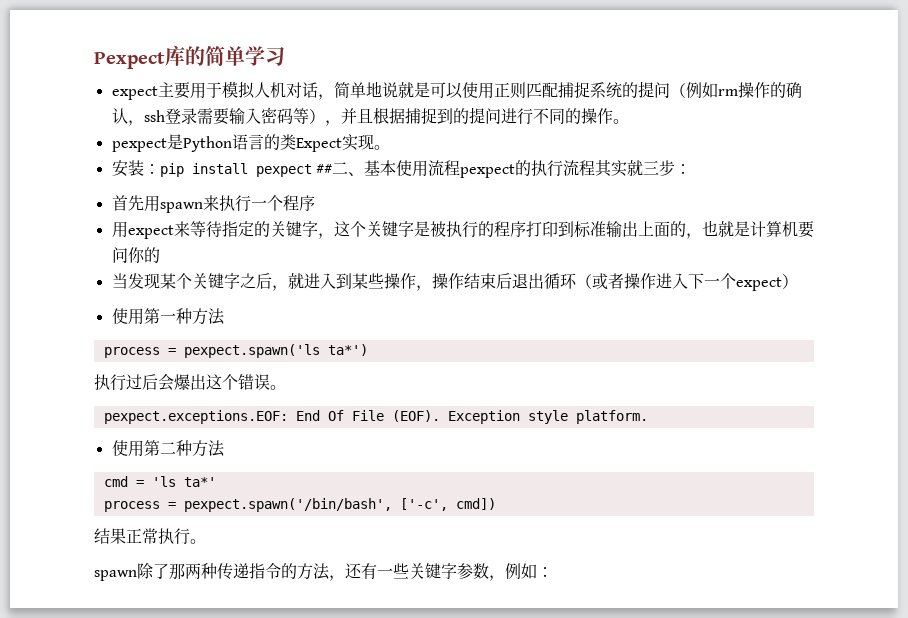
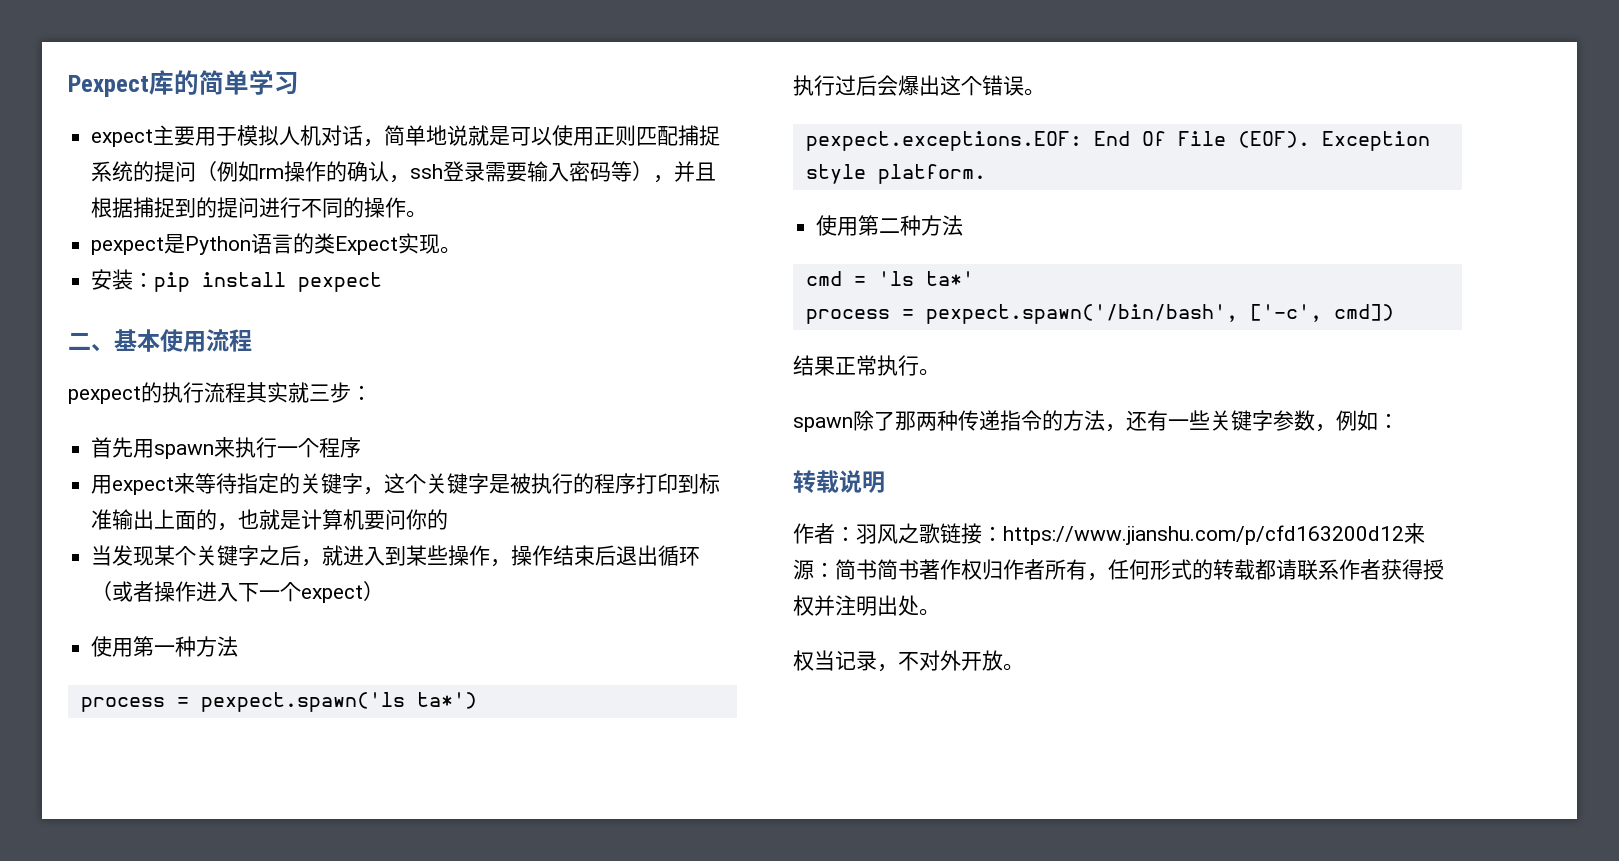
[315,164,332,174] ## -> (383, 282) //
(460, 168) none -> (252, 340) //
(553, 572) none -> [793,470,885,493] [793,523,1425,545] [793,559,1444,581] [793,595,940,616] [793,650,1024,672] // 转载说明 // 作者：羽风之歌链接：https://www.jianshu.com/p/cfd163200d12来源：简书简书著作权归作者所有，任何形式的转载都请联系作者获得授权并注明出处。 // 权当记录，不对外开放。

